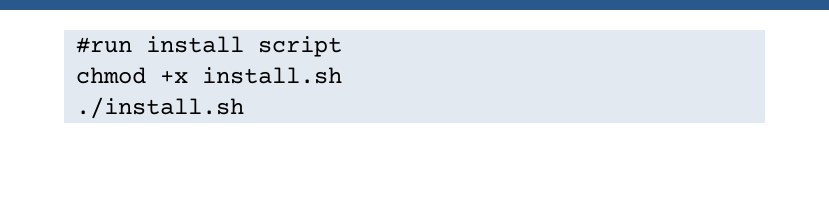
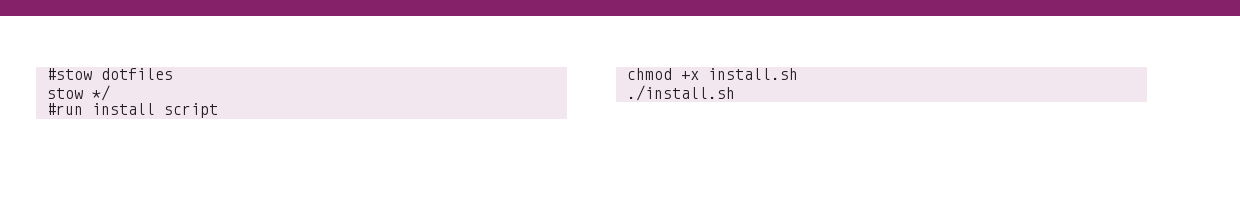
(76, 45) none -> [47,68,174,80] [47,85,111,101] #stow dotfiles // stow */ //

